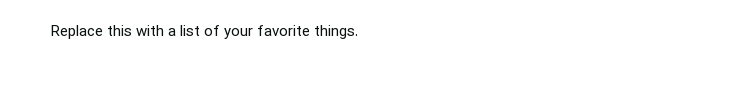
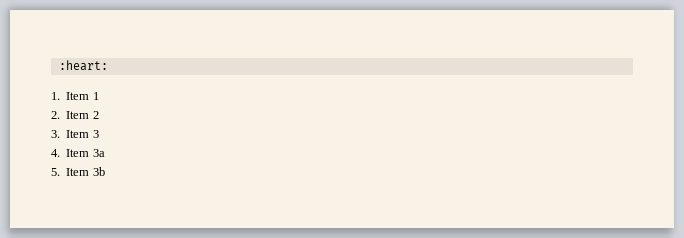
[51,25,359,39] Replace this with a list of your favorite things. -> [58,60,108,71] [51,92,99,100] [51,111,99,119] [51,130,99,138] [51,149,105,157] [51,167,105,176] :heart: // 1. Item 1 // 2. Item 2 // 3. Item 3 // 4. Item 3a // 5. Item 3b

